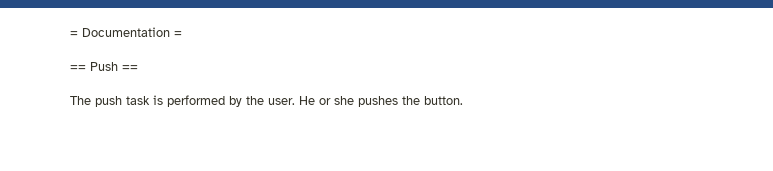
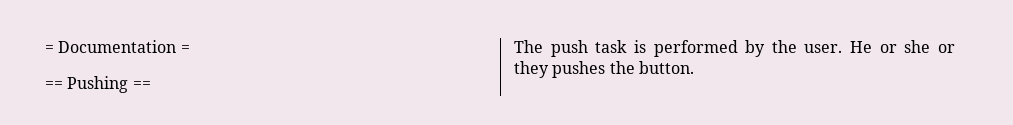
[90,62,118,71] Push -> [67,76,129,93] Pushing
(354, 100) none -> [938,44,955,53] [514,61,549,78] or they

